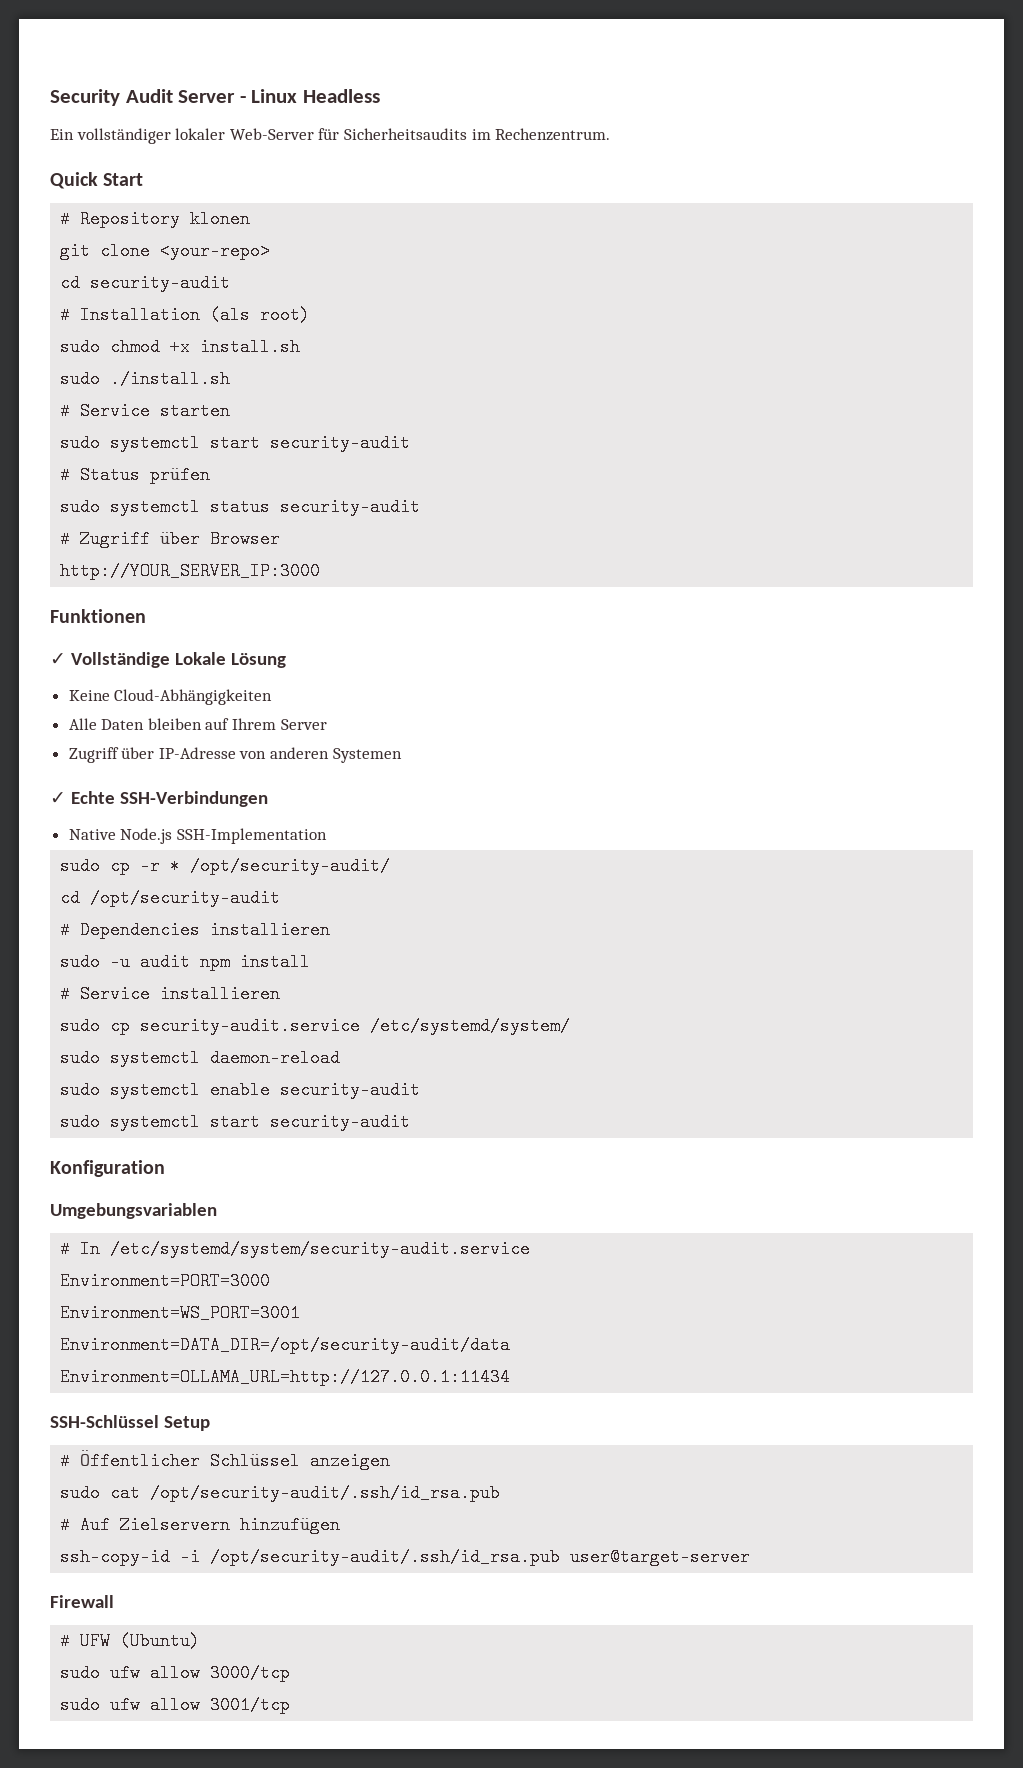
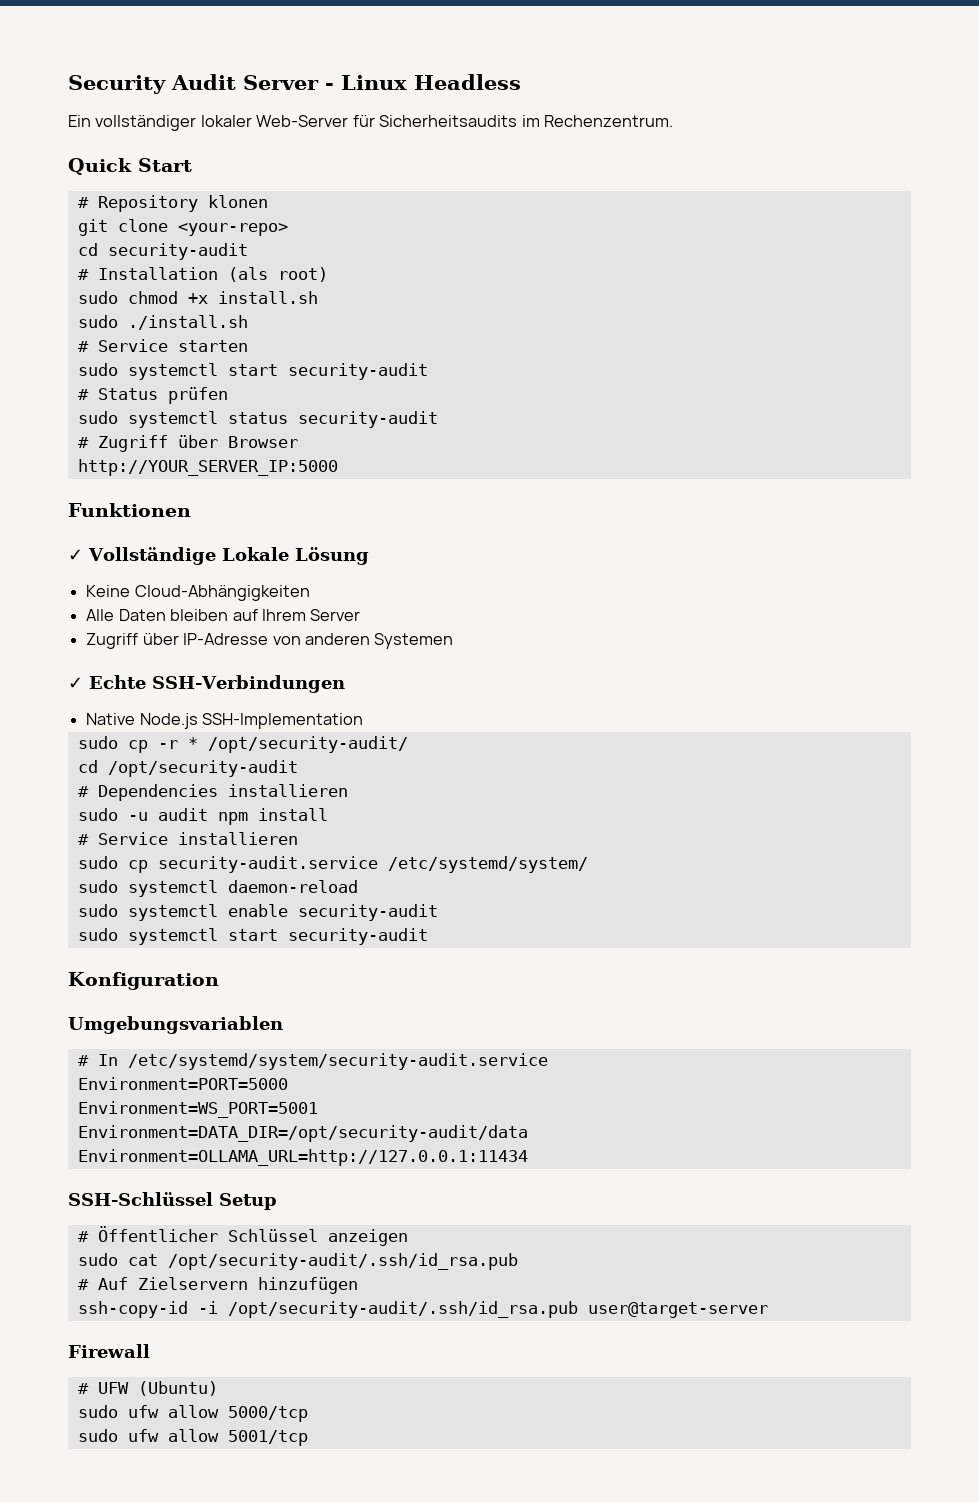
[60,562,321,580] http://YOUR_SERVER_IP:3000 -> [77,459,338,476] http://YOUR_SERVER_IP:5000
[60,1272,271,1290] [60,1304,301,1322] Environment=PORT=3000 // Environment=WS_PORT=3001 -> [77,1077,288,1090] [77,1101,318,1118] Environment=PORT=5000 // Environment=WS_PORT=5001
[210,1664,291,1682] [60,1696,291,1714] 3000/tcp // sudo ufw allow 3001/tcp -> [227,1406,308,1422] [77,1429,308,1446] 5000/tcp // sudo ufw allow 5001/tcp

